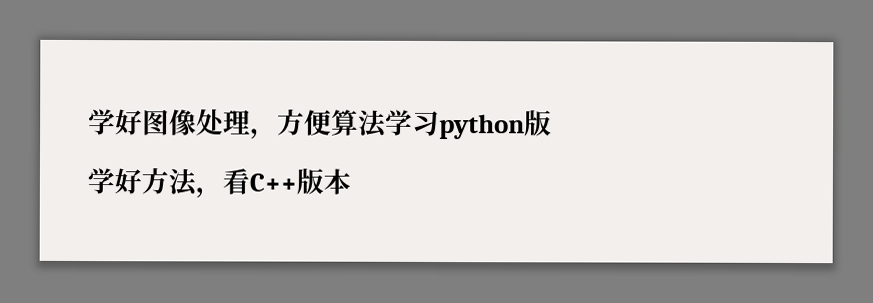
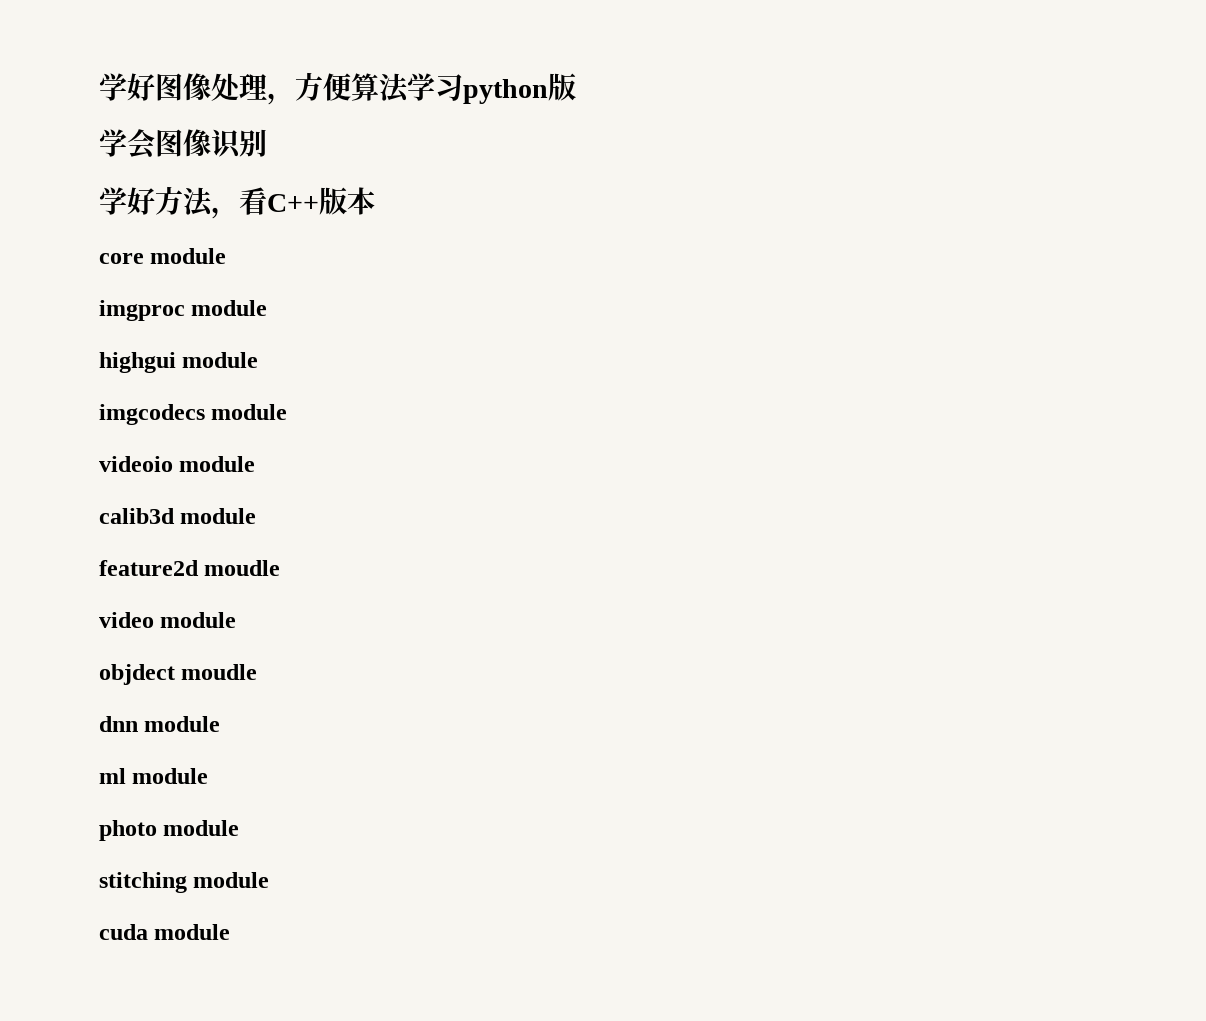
(552, 123) none -> [99,129,267,159] // 学会图像识别
(351, 181) none -> [99,248,227,264] [99,300,268,321] [99,352,259,373] [99,404,288,425] [99,456,256,472] [99,508,257,524] [99,560,281,576] [99,612,237,628] [99,664,258,685] [99,716,221,732] [99,768,209,784] [99,820,240,841] [99,872,270,893] [99,924,231,940] // core module // imgproc module // highgui module // imgcodecs module // videoio module // calib3d module // feature2d moudle // video module // objdect moudle // dnn module // ml module // photo module // stitching module // cuda module

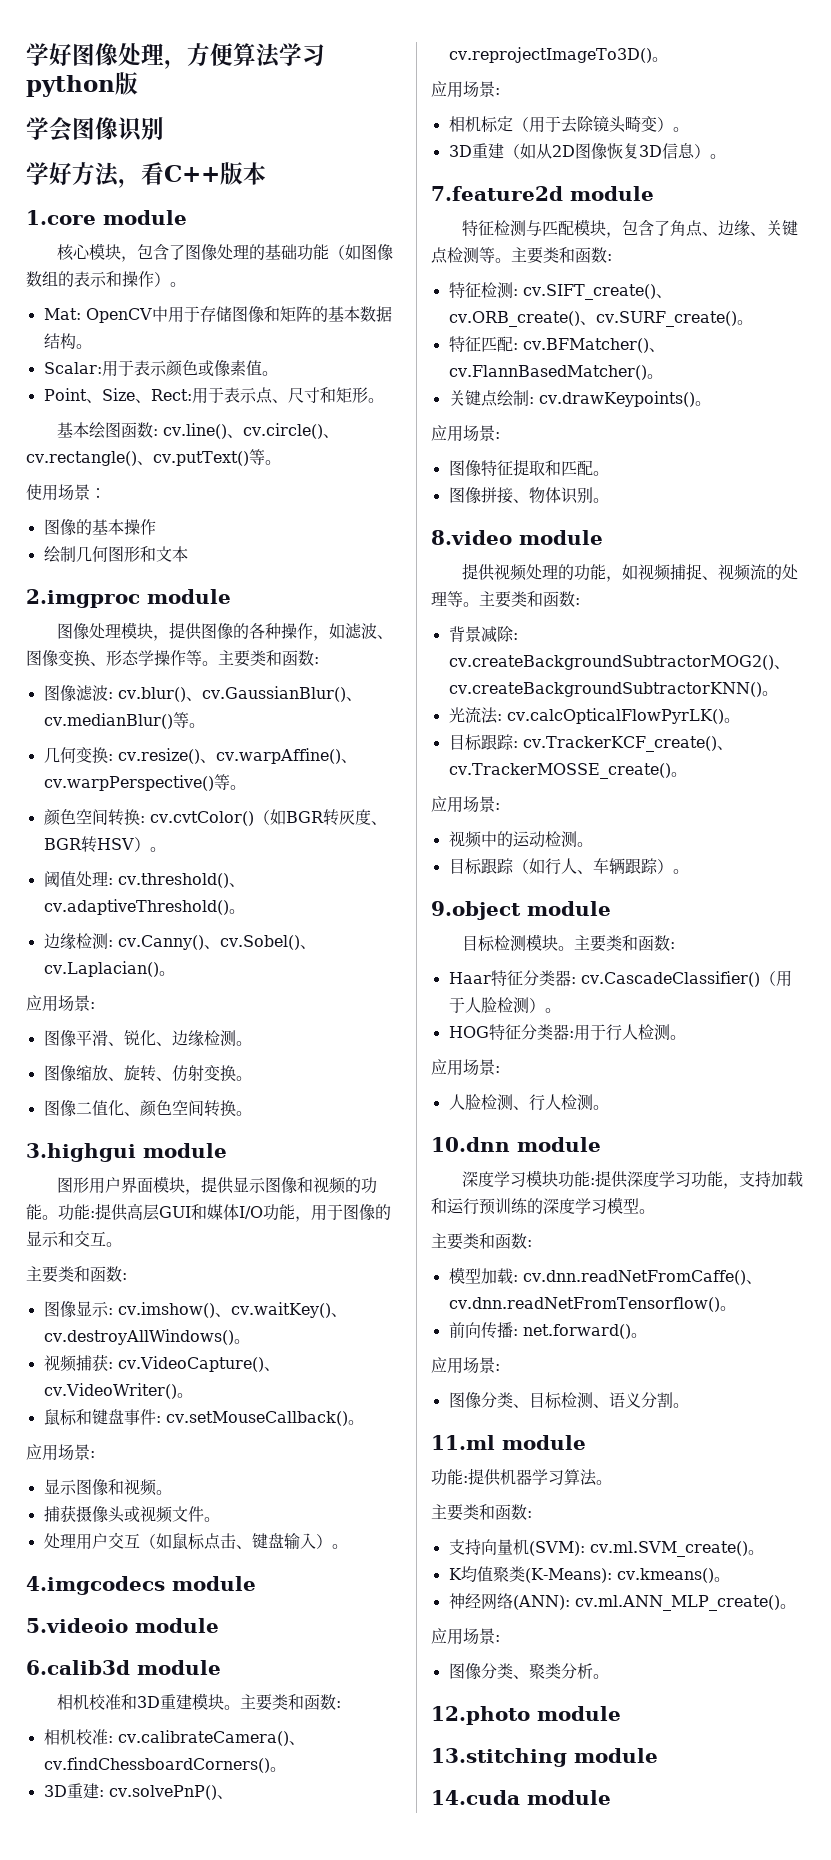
[99,248,227,264] [99,300,268,321] [99,352,259,373] [99,404,288,425] [99,456,256,472] [99,508,257,524] [99,560,281,576] [99,612,237,628] [99,664,258,685] [99,716,221,732] [99,768,209,784] [99,820,240,841] [99,872,270,893] [99,924,148,940] core module // imgproc module // highgui module // imgcodecs module // videoio module // calib3d module // feature2d moudle // video module // objdect moudle // dnn module // ml module // photo module // stitching module // cuda -> [26,210,187,225] [56,243,393,262] [26,271,186,287] [43,306,392,323] [43,333,92,349] [43,360,278,377] [43,387,384,404] [56,422,339,439] [26,449,281,466] [26,484,106,501] [43,519,156,536] [43,546,188,563] [26,589,231,608] [56,622,393,641] [26,650,319,667] [43,685,362,702] [43,712,205,729] [43,747,357,764] [43,774,246,791] [43,809,387,826] [43,836,166,853] [43,871,245,888] [43,899,245,915] [43,933,316,950] [43,961,175,977] [26,995,95,1012] [43,1030,252,1047] [43,1065,252,1082] [43,1100,252,1117] [26,1143,227,1162] [56,1176,377,1195] [26,1203,391,1222] [26,1230,122,1247] [26,1266,127,1283] [43,1301,347,1318] [43,1329,250,1345] [43,1354,280,1372] [43,1383,193,1399] [43,1409,364,1426] [26,1444,95,1461] [43,1479,172,1496] [43,1505,220,1523] [43,1532,348,1550] [26,1576,256,1595] [26,1618,219,1633] [26,1660,221,1675] [56,1693,341,1711] [43,1729,305,1746] [43,1757,286,1773] [43,1783,233,1800] [448,47,668,63] [431,81,500,98] [448,115,689,133] [448,143,726,160] [431,186,654,201] [461,219,798,238] [431,247,612,264] [448,282,672,300] [448,311,753,327] [448,336,665,353] [448,365,663,380] [448,390,711,407] [431,425,500,442] [448,459,609,477] [448,487,609,504] [431,530,603,545] [461,563,798,582] [431,591,580,608] [448,626,518,643] [448,655,790,670] [448,682,778,697] [448,707,740,724] [448,734,733,752] [448,763,687,779] [431,796,500,813] [448,831,593,848] [448,858,689,875] [431,901,611,920] [461,934,675,952] [448,970,792,987] [448,997,561,1013] [448,1024,686,1041] [431,1059,500,1076] [448,1094,609,1111] [431,1137,601,1152] [461,1170,803,1189] [431,1197,655,1215] [431,1233,532,1250] [448,1267,762,1285] [448,1297,736,1312] [448,1322,647,1339] [431,1357,500,1374] [448,1392,689,1409] [431,1435,586,1450] [431,1468,612,1486] [431,1504,532,1521] [448,1539,764,1557] [448,1566,730,1583] [448,1593,796,1611] [431,1628,500,1645] [448,1663,609,1680] [431,1706,621,1725] [431,1748,658,1767] [431,1790,520,1805] 1.core module // 核心模块，包含了图像处理的基础功能（如图像数组的表示和操作）。 // Mat: OpenCV中用于存储图像和矩阵的基本数据结构。 // Scalar:用于表示颜色或像素值。 // Point、Size、Rect:用于表示点、尺寸和矩形。 // 基本绘图函数: cv.line()、cv.circle()、cv.rectangle()、cv.putText()等。 // 使用场景： // 图像的基本操作 // 绘制几何图形和文本 // 2.imgproc module // 图像处理模块，提供图像的各种操作，如滤波、图像变换、形态学操作等。主要类和函数: // 图像滤波: cv.blur()、cv.GaussianBlur()、cv.medianBlur()等。 // 几何变换: cv.resize()、cv.warpAffine()、cv.warpPerspective()等。 // 颜色空间转换: cv.cvtColor()（如BGR转灰度、BGR转HSV）。 // 阈值处理: cv.threshold()、cv.adaptiveThreshold()。 // 边缘检测: cv.Canny()、cv.Sobel()、cv.Laplacian()。 // 应用场景: // 图像平滑、锐化、边缘检测。 // 图像缩放、旋转、仿射变换。 // 图像二值化、颜色空间转换。 // 3.highgui module // 图形用户界面模块，提供显示图像和视频的功能。功能:提供高层GUI和媒体I/O功能，用于图像的显示和交互。 // 主要类和函数: // 图像显示: cv.imshow()、cv.waitKey()、cv.destroyAllWindows()。 // 视频捕获: cv.VideoCapture()、cv.VideoWriter()。 // 鼠标和键盘事件: cv.setMouseCallback()。 // 应用场景: // 显示图像和视频。 // 捕获摄像头或视频文件。 // 处理用户交互（如鼠标点击、键盘输入）。 // 4.imgcodecs module // 5.videoio module // 6.calib3d module // 相机校准和3D重建模块。主要类和函数: // 相机校准: cv.calibrateCamera()、cv.findChessboardCorners()。 // 3D重建: cv.solvePnP()、cv.reprojectImageTo3D()。 // 应用场景: // 相机标定（用于去除镜头畸变）。 // 3D重建（如从2D图像恢复3D信息）。 // 7.feature2d module // 特征检测与匹配模块，包含了角点、边缘、关键点检测等。主要类和函数: // 特征检测: cv.SIFT_create()、cv.ORB_create()、cv.SURF_create()。 // 特征匹配: cv.BFMatcher()、cv.FlannBasedMatcher()。 // 关键点绘制: cv.drawKeypoints()。 // 应用场景: // 图像特征提取和匹配。 // 图像拼接、物体识别。 // 8.video module // 提供视频处理的功能，如视频捕捉、视频流的处理等。主要类和函数: // 背景减除: cv.createBackgroundSubtractorMOG2()、cv.createBackgroundSubtractorKNN()。 // 光流法: cv.calcOpticalFlowPyrLK()。 // 目标跟踪: cv.TrackerKCF_create()、cv.TrackerMOSSE_create()。 // 应用场景: // 视频中的运动检测。 // 目标跟踪（如行人、车辆跟踪）。 // 9.object module // 目标检测模块。主要类和函数: // Haar特征分类器: cv.CascadeClassifier()（用于人脸检测）。 // HOG特征分类器:用于行人检测。 // 应用场景: // 人脸检测、行人检测。 // 10.dnn module // 深度学习模块功能:提供深度学习功能，支持加载和运行预训练的深度学习模型。 // 主要类和函数: // 模型加载: cv.dnn.readNetFromCaffe()、cv.dnn.readNetFromTensorflow()。 // 前向传播: net.forward()。 // 应用场景: // 图像分类、目标检测、语义分割。 // 11.ml module // 功能:提供机器学习算法。 // 主要类和函数: // 支持向量机(SVM): cv.ml.SVM_create()。 // K均值聚类(K-Means): cv.kmeans()。 // 神经网络(ANN): cv.ml.ANN_MLP_create()。 // 应用场景: // 图像分类、聚类分析。 // 12.photo module // 13.stitching module // 14.cuda

